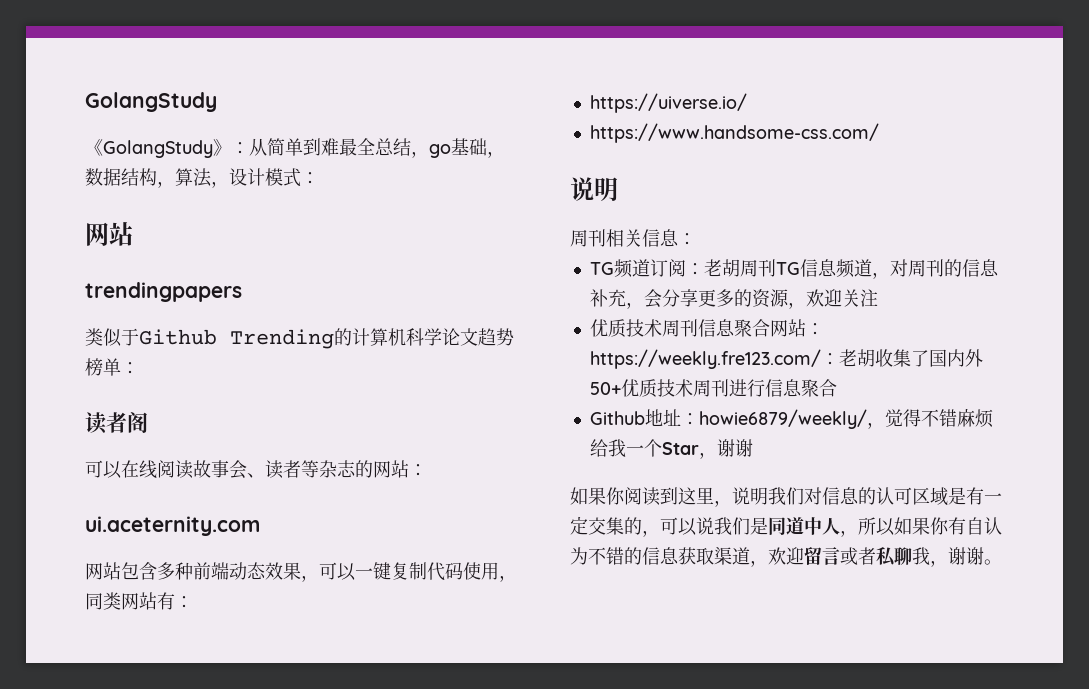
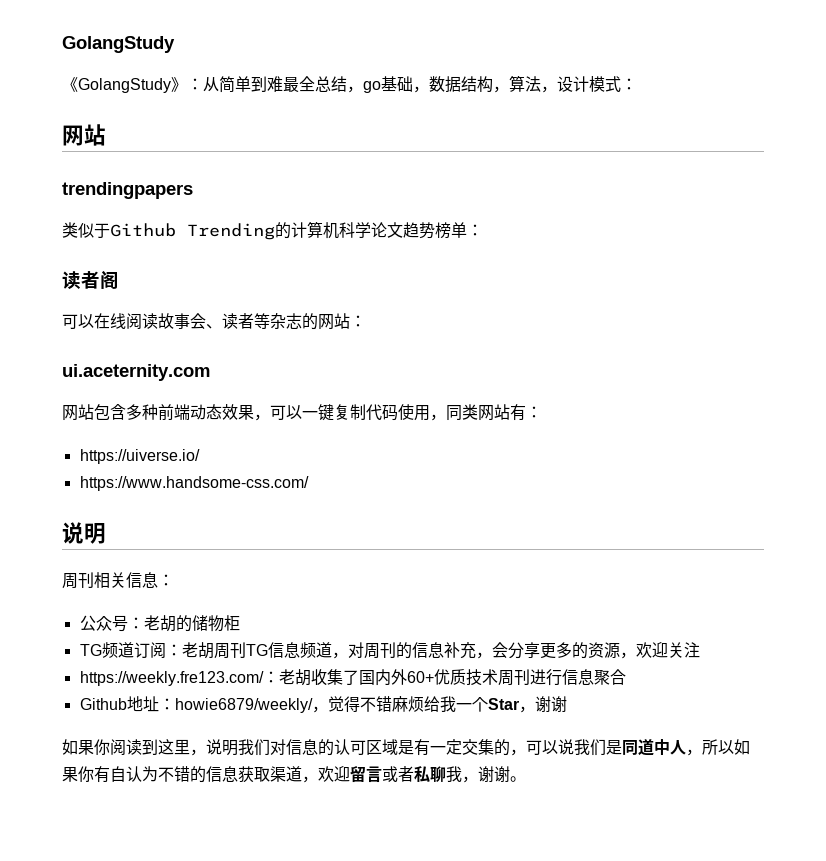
(696, 239) none -> [79,615,240,632] // 公众号：老胡的储物柜
[589,319,824,338] 优质技术周刊信息聚合网站： -> (700, 650) none
[589,382,621,395] 50+ -> [406,671,434,683] 60+

